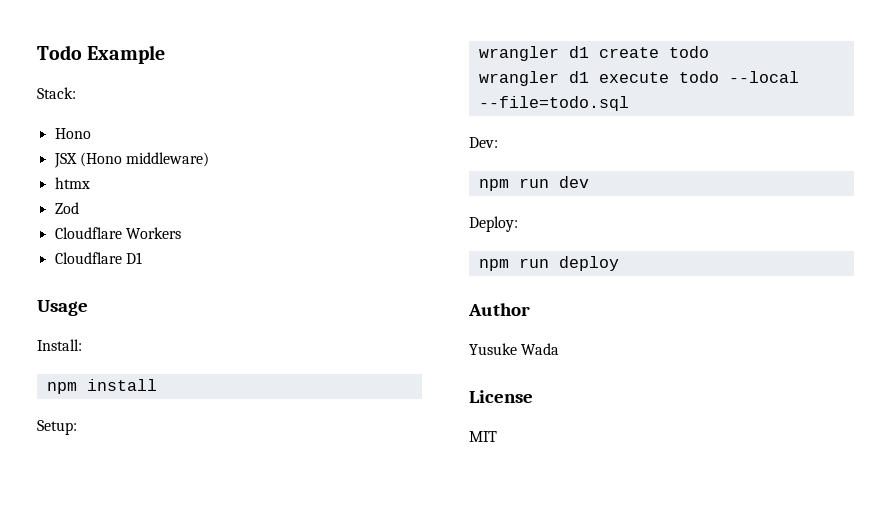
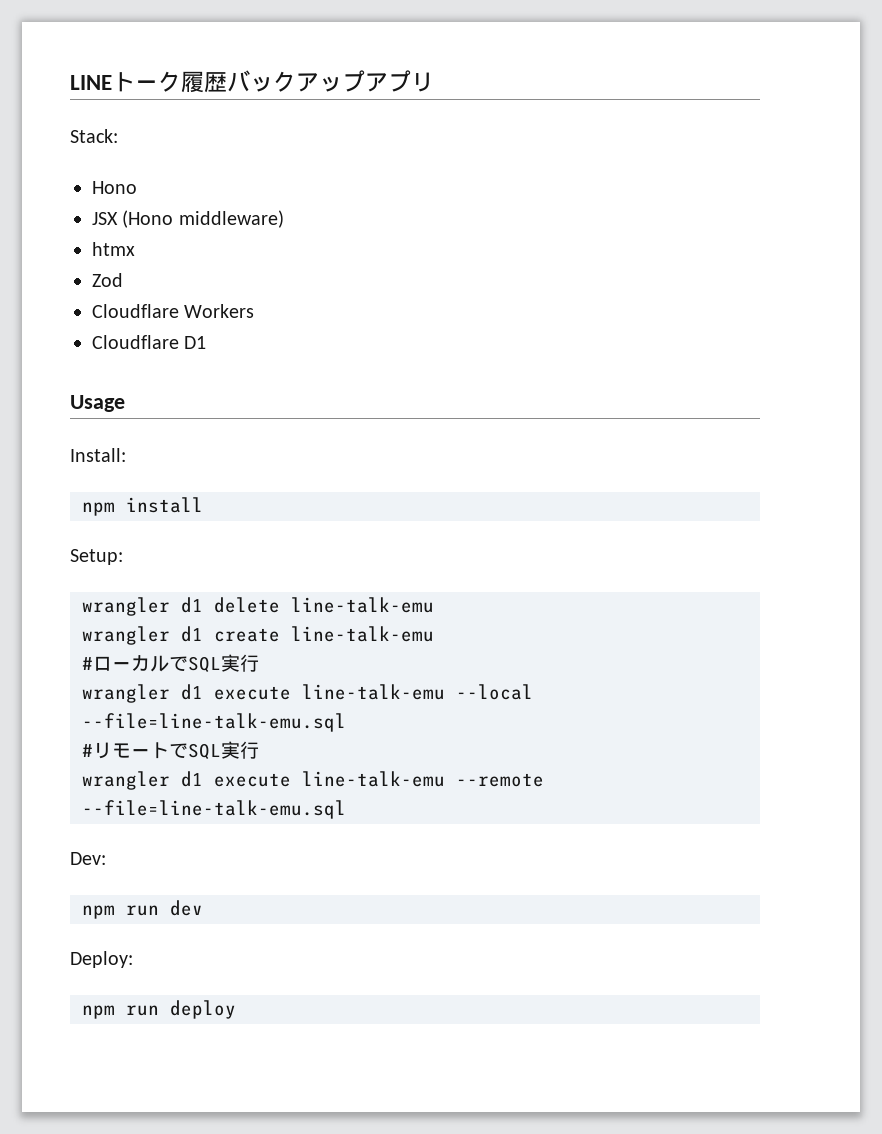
[37,45,166,64] Todo Example -> [70,70,434,93] LINEトーク履歴バックアップアプリ
(77, 427) none -> [82,597,434,616] // wrangler d1 delete line-talk-emu
[668,46,709,58] [478,71,799,86] [478,96,629,111] todo // wrangler d1 execute todo --local --file=todo.sql -> [291,626,434,642] [82,654,259,673] [82,684,533,703] [82,713,346,732] [82,741,259,760] [82,771,544,790] [82,800,346,819] line-talk-emu // #ローカルでSQL実行 // wrangler d1 execute line-talk-emu --local --file=line-talk-emu.sql // #リモートでSQL実行 // wrangler d1 execute line-talk-emu --remote --file=line-talk-emu.sql
[468,303,530,316] [469,343,560,355] [469,390,533,403] [469,431,497,442] // Author // Yusuke Wada // License // MIT -> (236, 1009) none

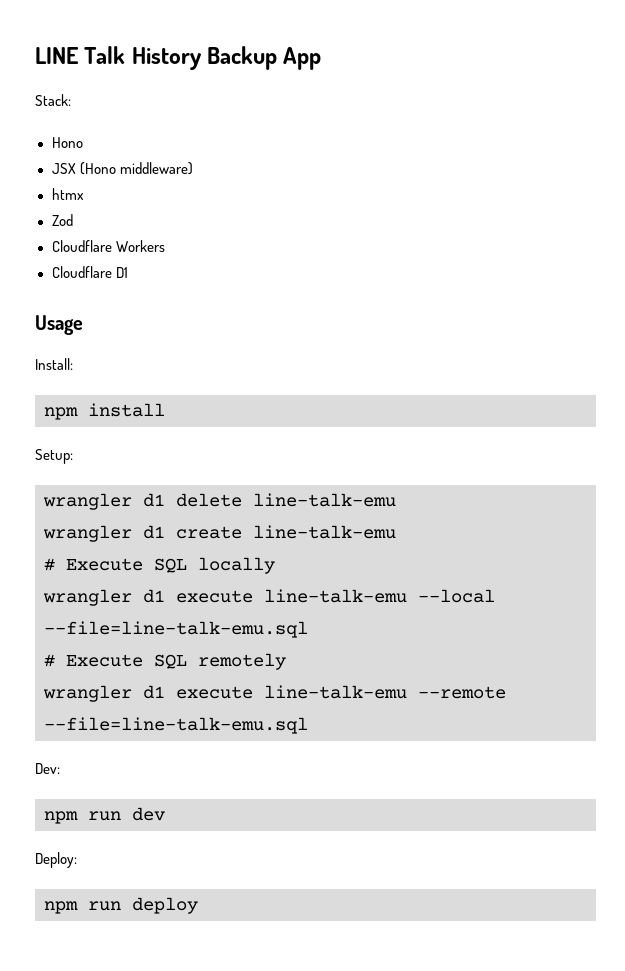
[112,70,434,93] トーク履歴バックアップアプリ -> [84,46,322,70] Talk History Backup App
[93,654,259,673] ローカルでSQL実行 -> [66,557,275,574] Execute SQL locally
[93,741,259,760] リモートでSQL実行 -> [66,653,286,670] Execute SQL remotely

